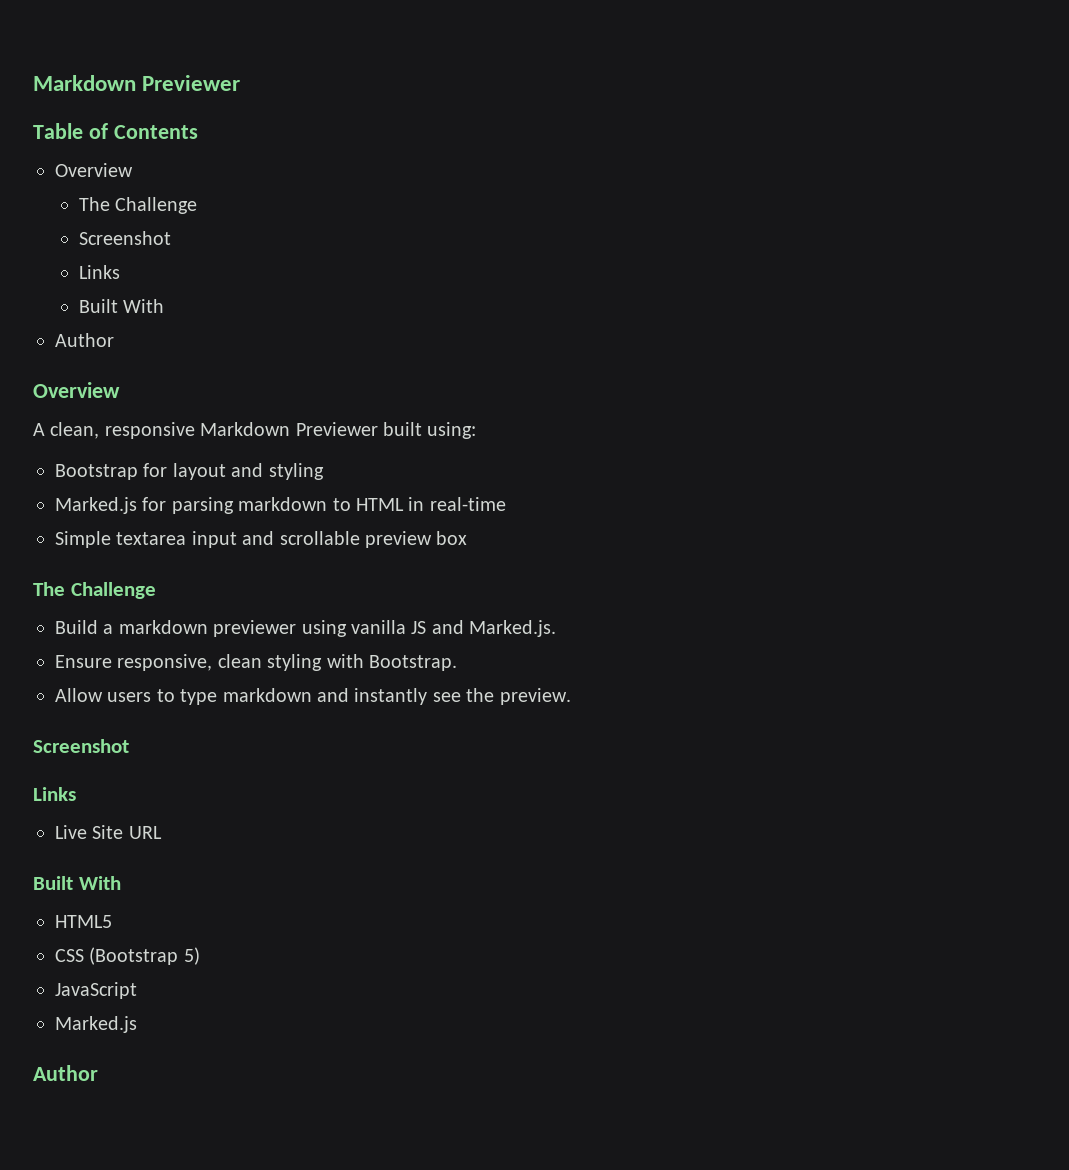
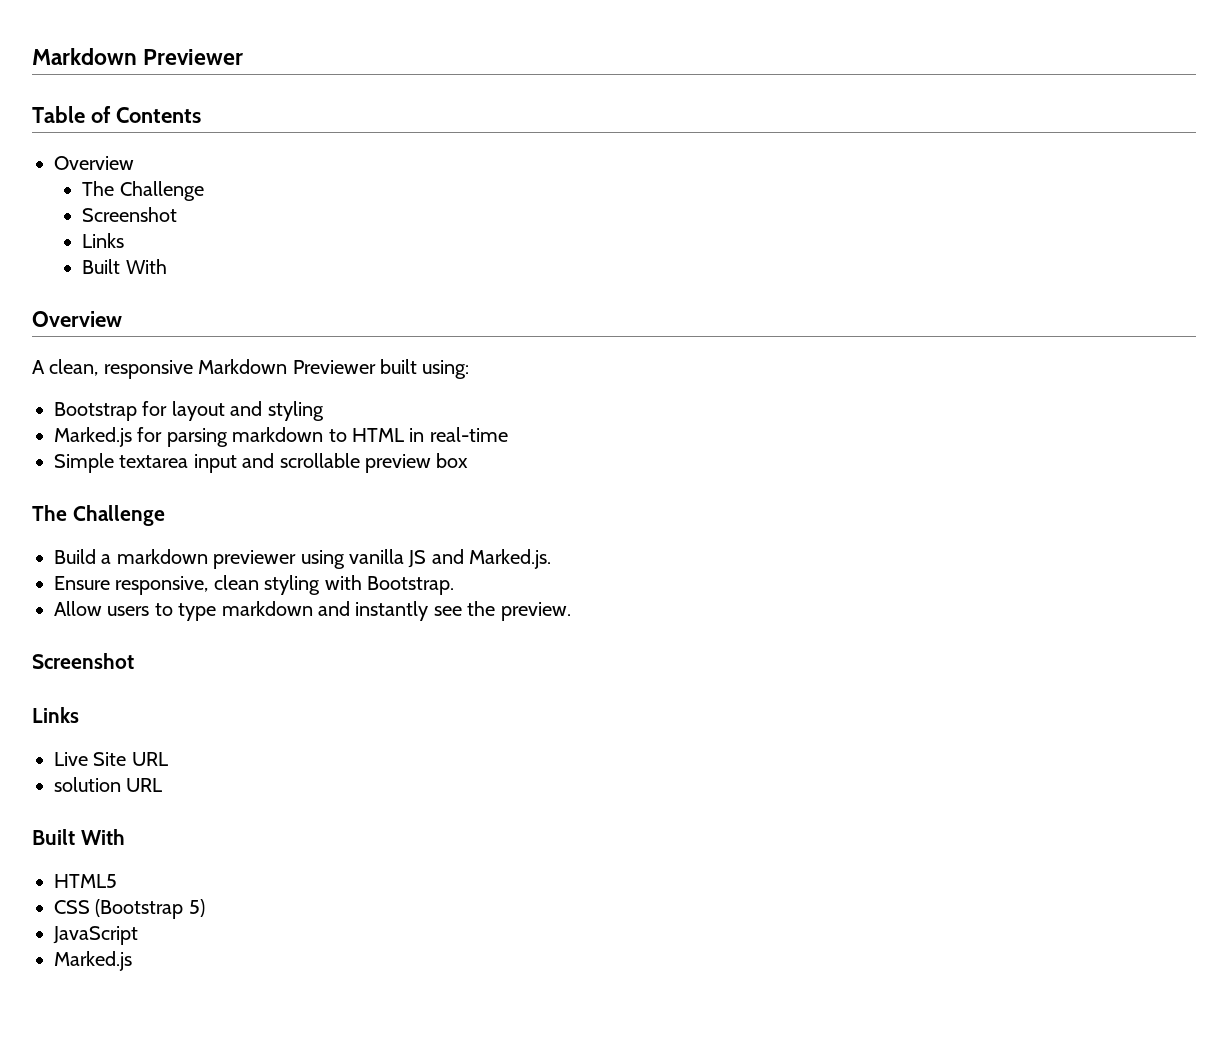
[55,333,114,347] // Author -> (167, 266) none
(162, 832) none -> [54,777,163,792] // solution URL
[33,1065,98,1081] // Author -> (132, 961) none

